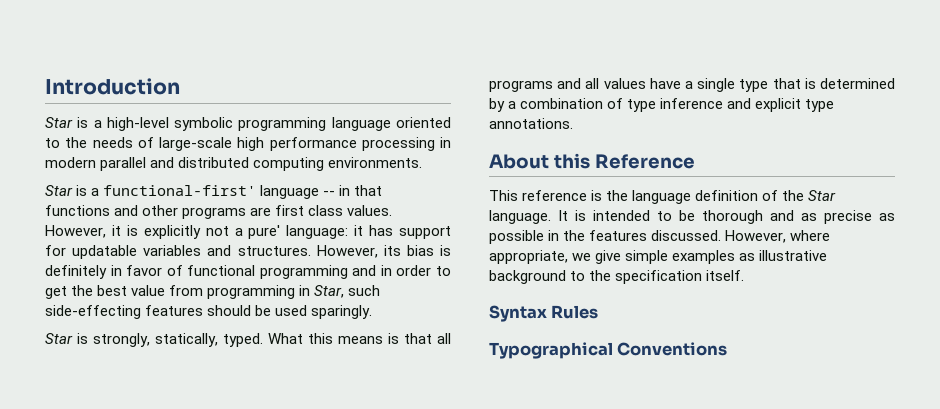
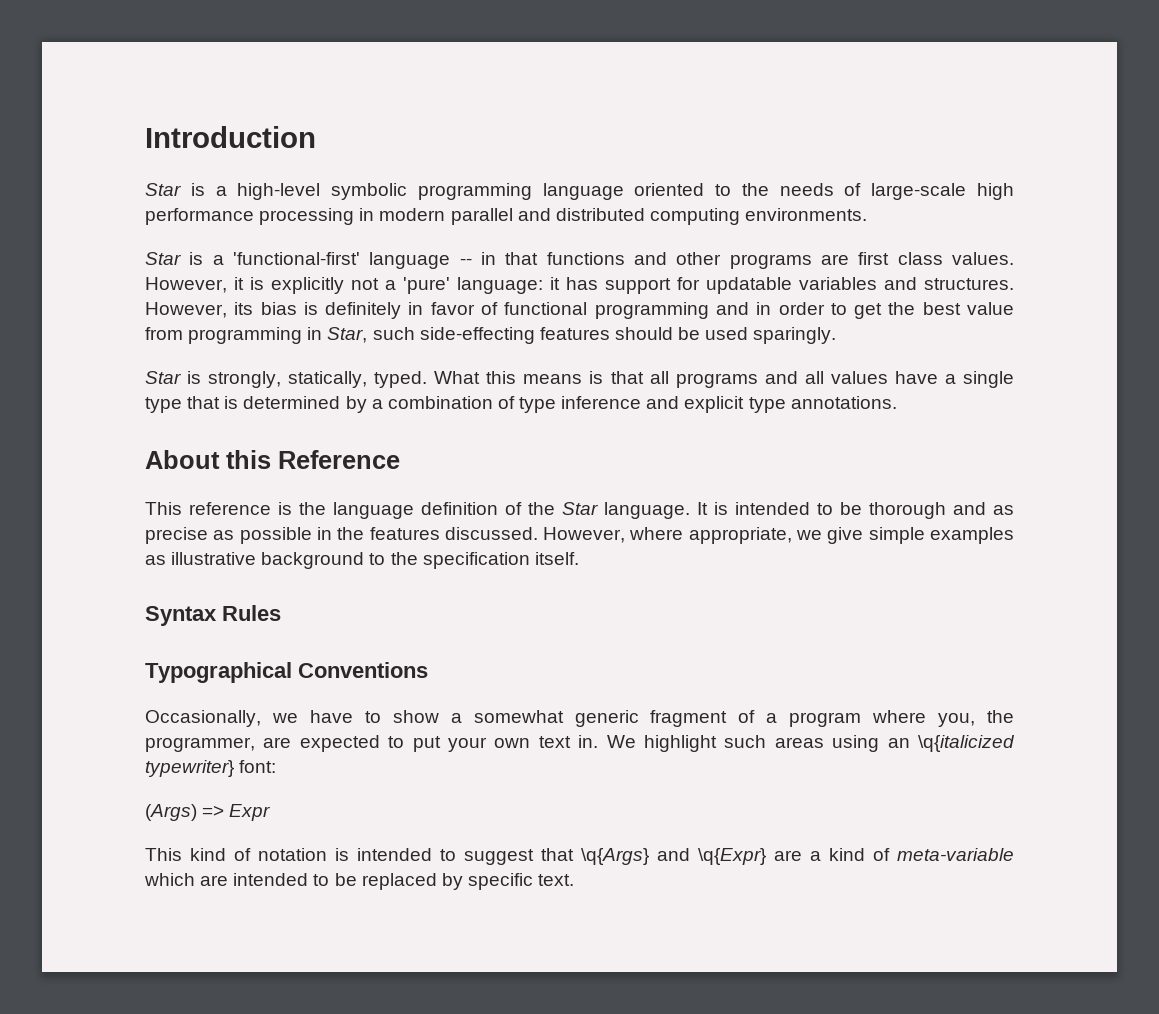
[103,185,257,196] functional-first' -> [233,252,360,265] 'functional-first'
[248,225,281,239] pure' -> [403,277,450,294] 'pure'
(728, 349) none -> [145,710,1015,727] [145,735,1015,752] [145,760,277,777] [145,804,271,821] [145,848,1014,865] [144,873,575,890] // Occasionally, we have to show a somewhat generic fragment of a program where you, the programmer, are expected to put your own text in. We highlight such areas using an \q{italicized typewriter} font: // (Args) => Expr // This kind of notation is intended to suggest that \q{Args} and \q{Expr} are a kind of meta-variable which are intended to be replaced by specific text.

